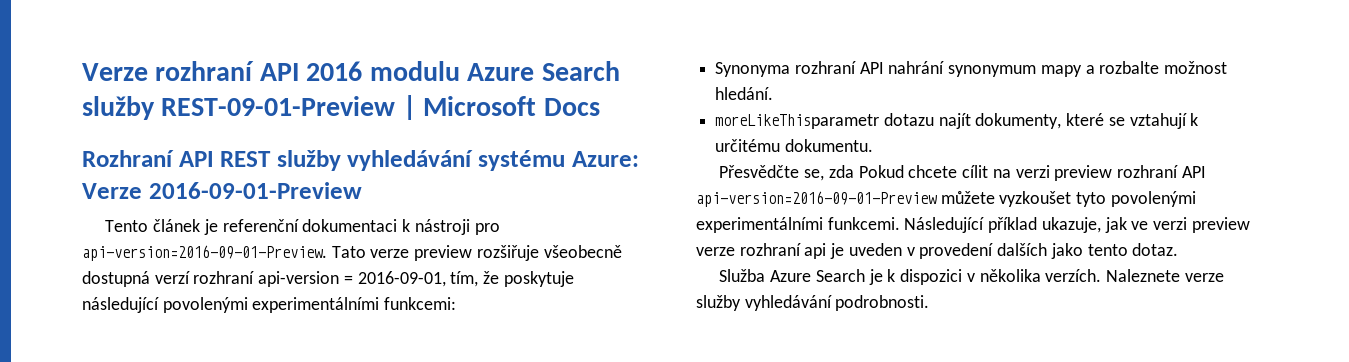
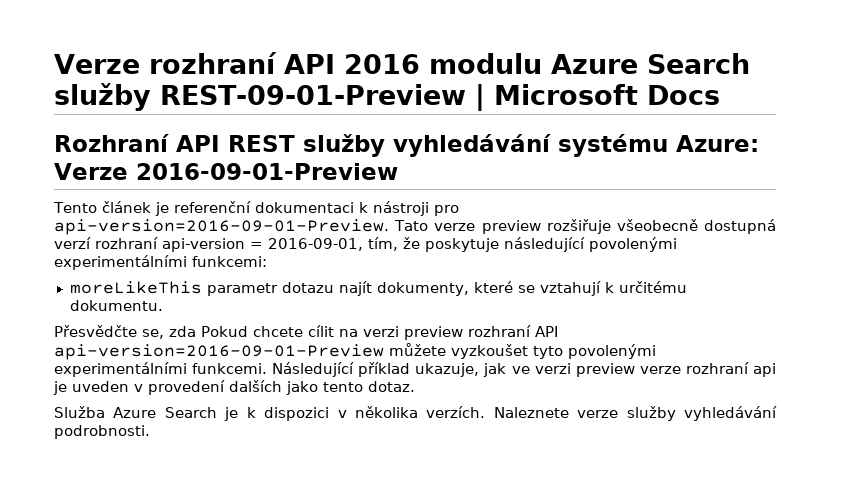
[715,61,1228,77] [715,87,774,100] [715,114,880,129] Synonyma rozhraní API nahrání synonymum mapy a rozbalte možnost hledání. // moreLikeThisparametr -> [69,281,278,296] moreLikeThis parametr

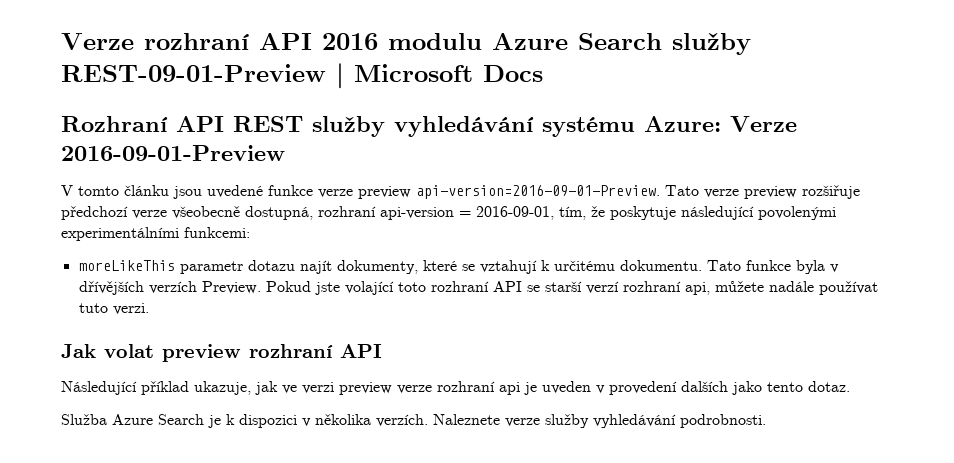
[53,201,459,216] Tento článek je referenční dokumentaci k nástroji pro -> [61,185,411,199] V tomto článku jsou uvedené funkce verze preview
[616,219,776,234] [54,237,91,249] všeobecně dostupná verzí -> [61,206,313,220] předchozí verze všeobecně dostupná,
[54,325,558,340] [54,343,656,360] [54,362,268,377] // Přesvědčte se, zda Pokud chcete cílit na verzi preview rozhraní API api-version=2016-09-01-Preview můžete vyzkoušet tyto povolenými experimentálními funkcemi. -> [706,260,839,274] [78,281,878,295] [78,303,149,315] [61,344,382,362] Tato funkce byla v dřívějších verzích Preview. Pokud jste volající toto rozhraní API se starší verzí rozhraní api, můžete nadále používat tuto verzi. // Jak volat preview rozhraní API //

